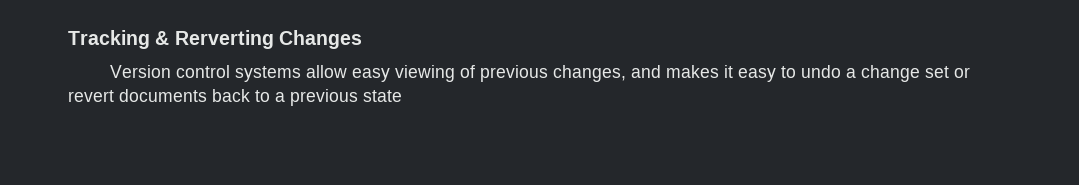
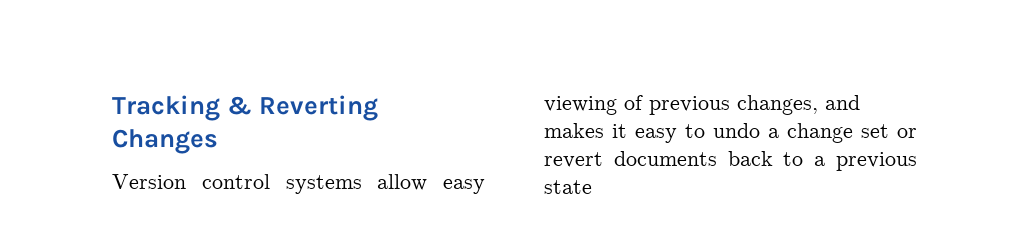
[174,30,274,49] Rerverting -> [259,95,379,121] Reverting

